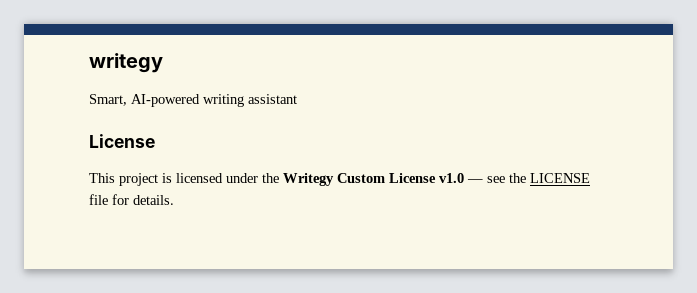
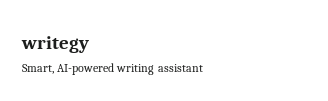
[89,134,155,148] [89,173,590,186] [89,194,174,205] // License // This project is licensed under the Writegy Custom License v1.0 — see the LICENSE file for details. -> (203, 68) none

